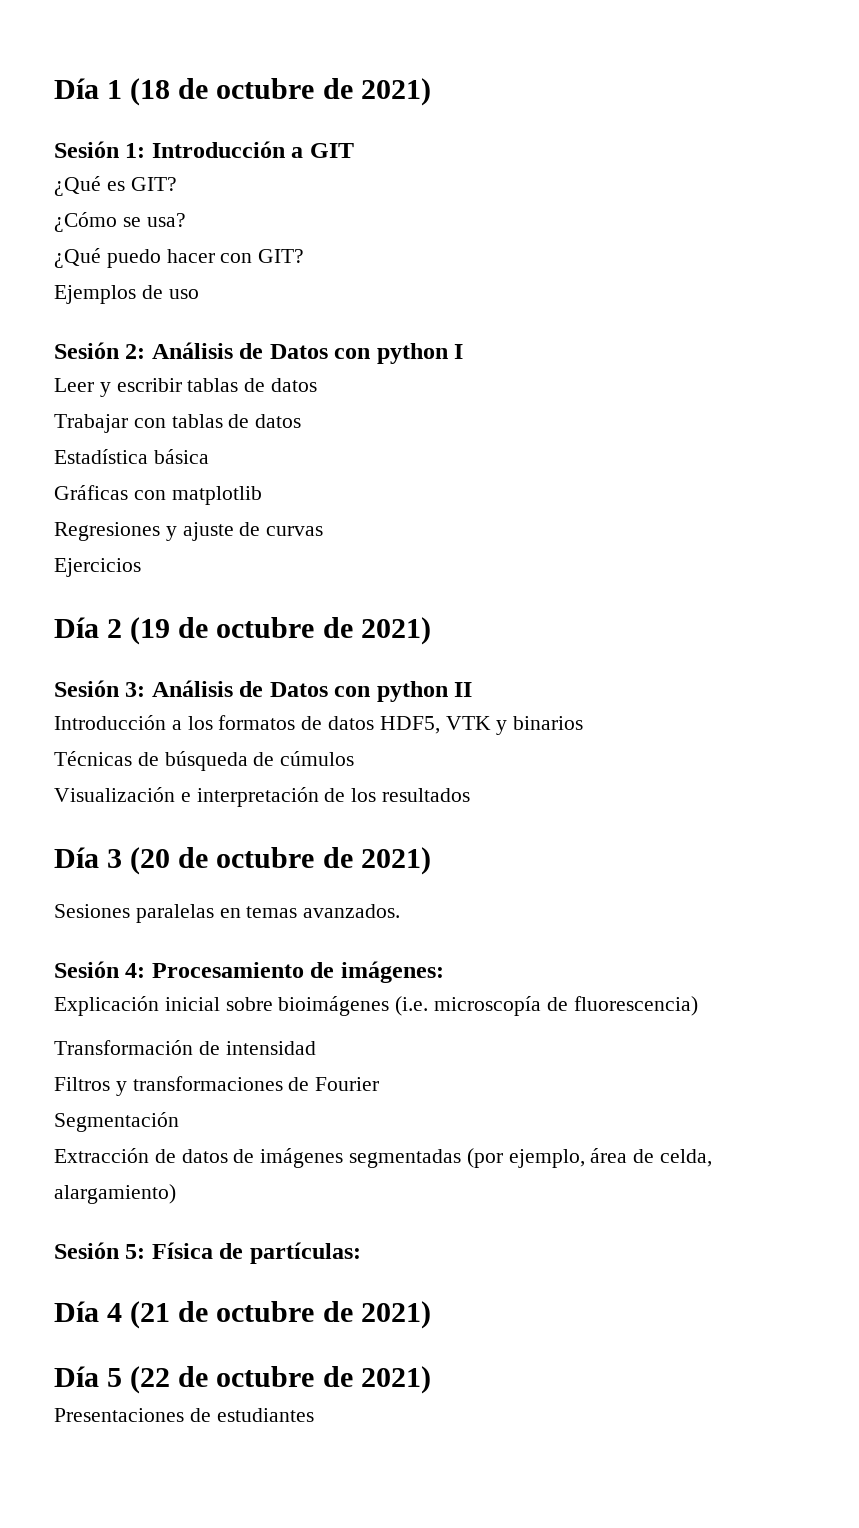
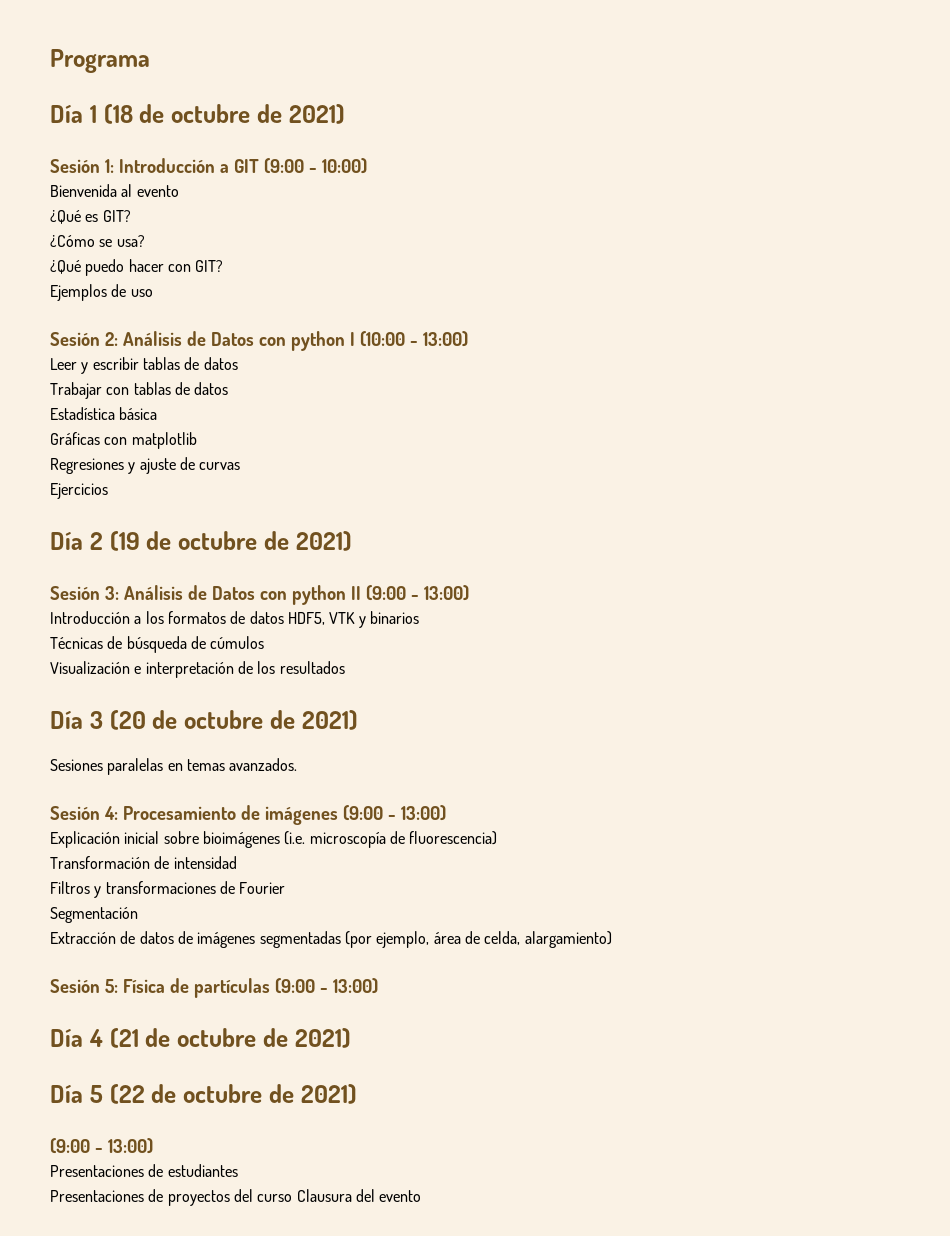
(54, 88) none -> [50,49,150,73] Programa //
(354, 150) none -> [263,158,367,174] [50,184,179,197] (9:00 - 10:00) // Bienvenida al evento
(464, 351) none -> [359,331,468,347] (10:00 - 13:00)
(473, 689) none -> [365,585,469,601] (9:00 - 13:00)
[340,961,444,983] imágenes: -> [264,805,446,825] imágenes (9:00 - 13:00)
[249,1242,361,1264] partículas: -> [193,978,378,998] partículas (9:00 - 13:00)
(431, 1380) none -> [50,1138,153,1154] // (9:00 - 13:00)
(314, 1415) none -> [50,1189,422,1206] // Presentaciones de proyectos del curso Clausura del evento

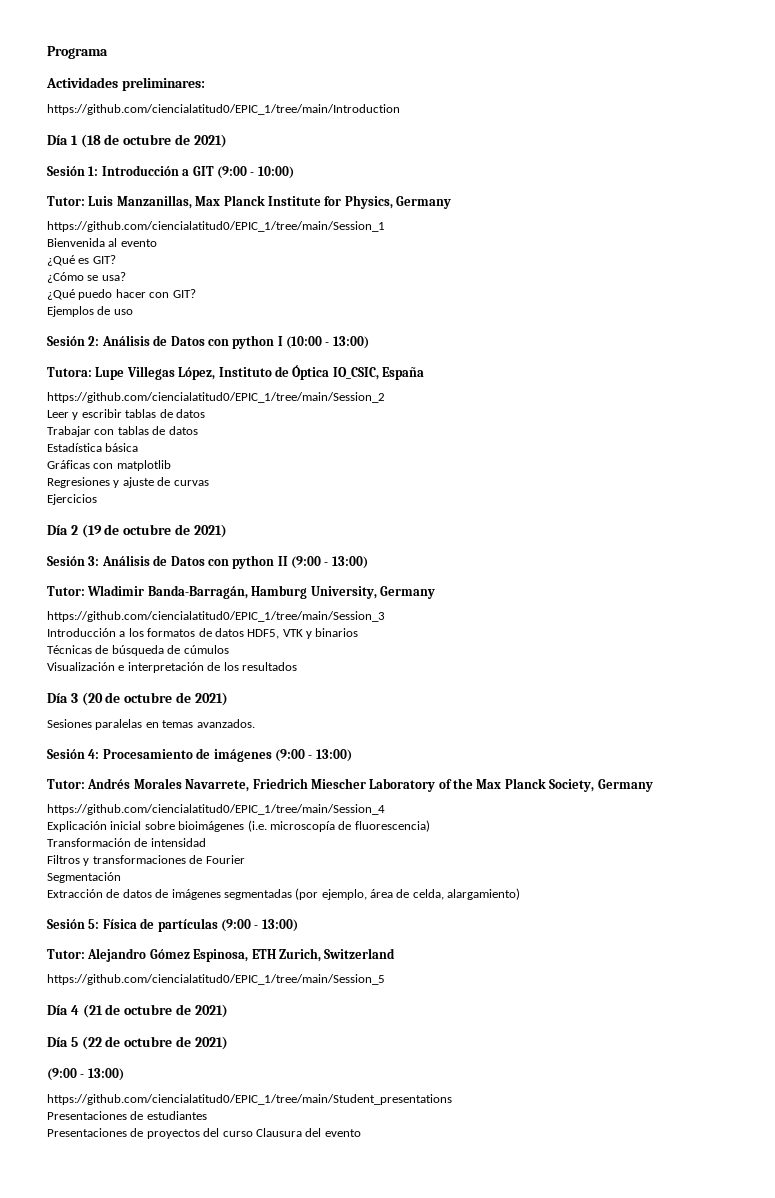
(150, 61) none -> [46,77,205,91] [47,104,400,115] // Actividades preliminares: // https://github.com/ciencialatitud0/EPIC_1/tree/main/Introduction
(367, 166) none -> [47,195,451,209] [47,221,385,232] // Tutor: Luis Manzanillas, Max Planck Institute for Physics, Germany // https://github.com/ciencialatitud0/EPIC_1/tree/main/Session_1
(468, 339) none -> [47,365,424,380] [47,392,385,403] // Tutora: Lupe Villegas López, Instituto de Óptica IO_CSIC, España // https://github.com/ciencialatitud0/EPIC_1/tree/main/Session_2
(469, 593) none -> [47,585,435,599] [47,611,385,622] // Tutor: Wladimir Banda-Barragán, Hamburg University, Germany // https://github.com/ciencialatitud0/EPIC_1/tree/main/Session_3
(446, 813) none -> [47,778,653,792] [47,804,385,815] // Tutor: Andrés Morales Navarrete, Friedrich Miescher Laboratory of the Max Planck Society, Germany // https://github.com/ciencialatitud0/EPIC_1/tree/main/Session_4
(378, 986) none -> [47,948,396,962] [47,974,385,985] // Tutor: Alejandro Gómez Espinosa, ETH Zurich, Switzerland // https://github.com/ciencialatitud0/EPIC_1/tree/main/Session_5
(153, 1146) none -> [47,1094,452,1105] // https://github.com/ciencialatitud0/EPIC_1/tree/main/Student_presentations

